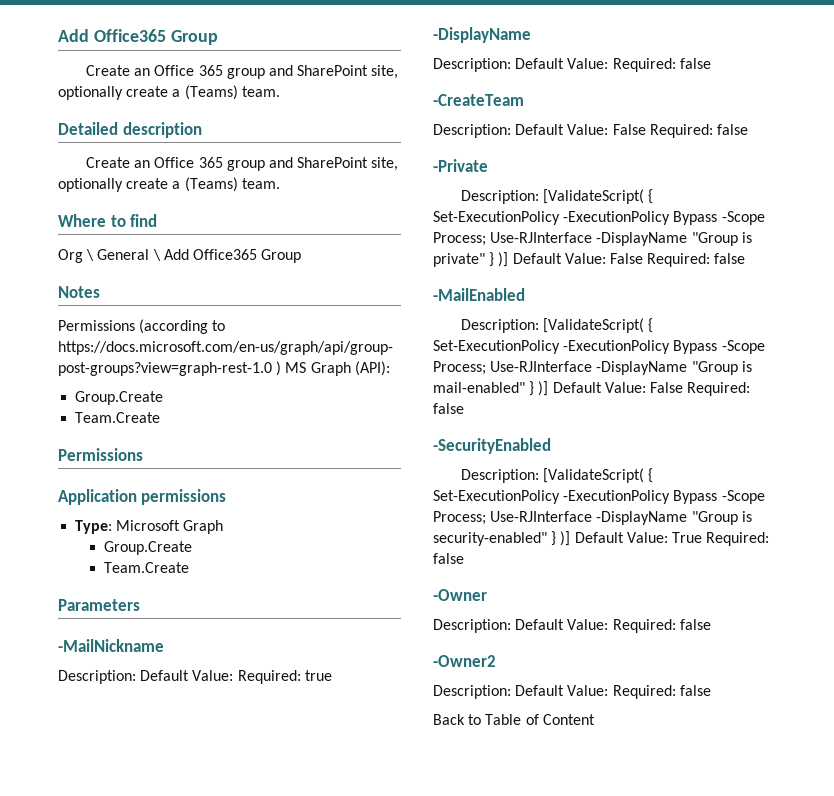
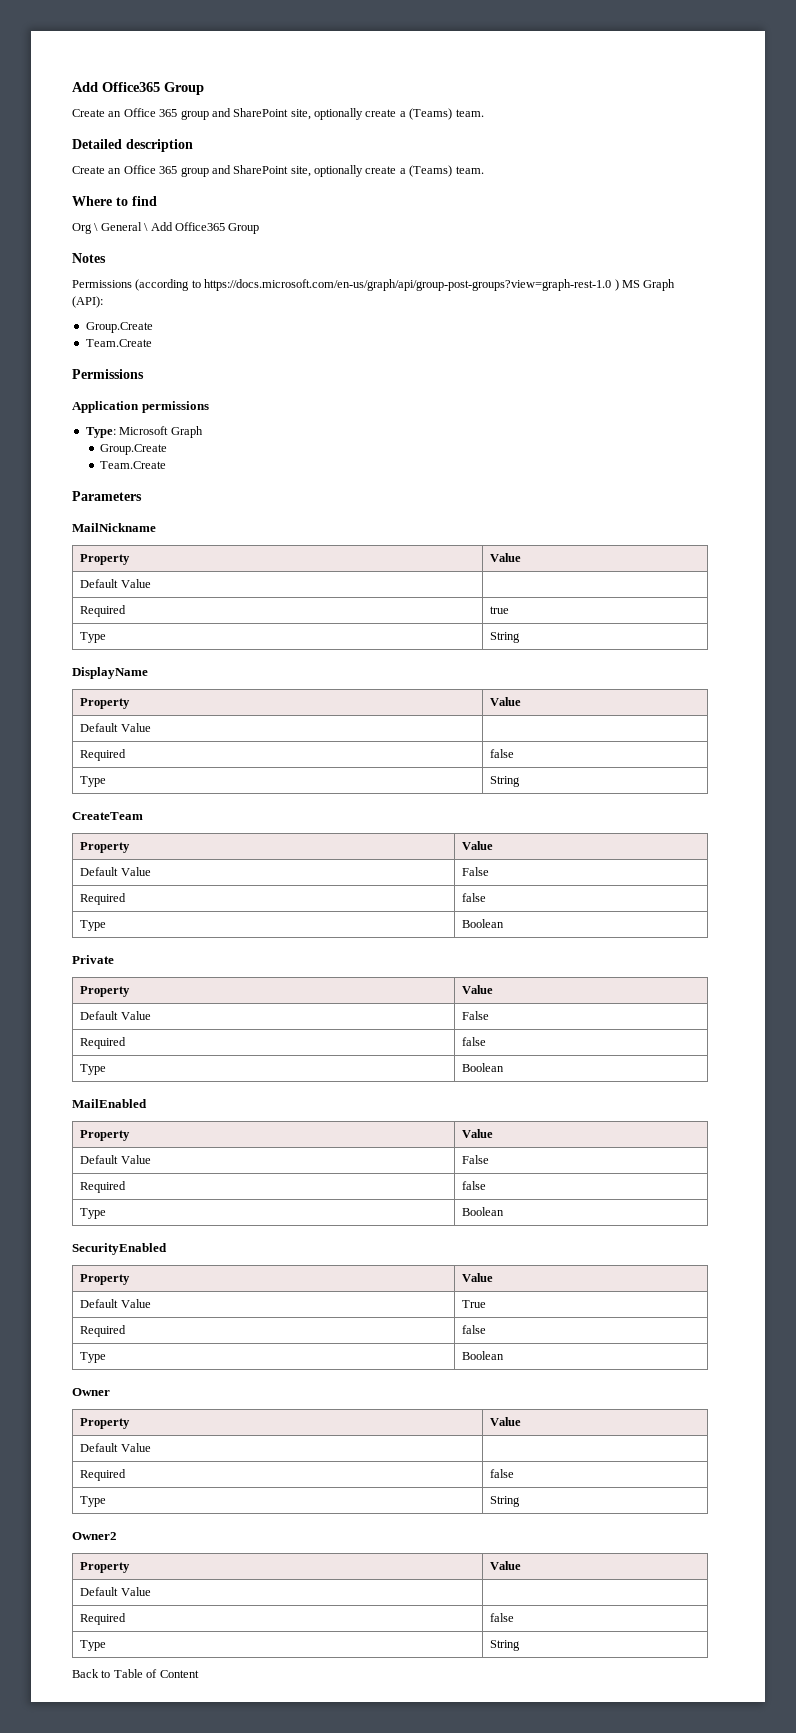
[58,639,164,652] [58,670,332,684] [433,27,531,43] [433,58,711,72] [433,94,524,106] [433,124,748,138] [433,159,488,172] [461,189,654,204] [433,211,765,225] [433,232,752,246] [433,252,746,267] [433,288,525,301] [461,318,654,333] [433,340,765,354] [433,361,752,375] [433,381,751,396] [433,403,464,414] [433,438,551,454] [461,468,654,483] [433,490,765,504] [433,511,752,525] [433,531,770,546] [433,553,464,564] [433,589,487,601] [433,619,711,633] [433,655,496,667] [433,685,711,699] -MailNickname // Description: Default Value: Required: true // -DisplayName // Description: Default Value: Required: false // -CreateTeam // Description: Default Value: False Required: false // -Private // Description: [ValidateScript( { Set-ExecutionPolicy -ExecutionPolicy Bypass -Scope Process; Use-RJInterface -DisplayName "Group is private" } )] Default Value: False Required: false // -MailEnabled // Description: [ValidateScript( { Set-ExecutionPolicy -ExecutionPolicy Bypass -Scope Process; Use-RJInterface -DisplayName "Group is mail-enabled" } )] Default Value: False Required: false // -SecurityEnabled // Description: [ValidateScript( { Set-ExecutionPolicy -ExecutionPolicy Bypass -Scope Process; Use-RJInterface -DisplayName "Group is security-enabled" } )] Default Value: True Required: false // -Owner // Description: Default Value: Required: false // -Owner2 // Description: Default Value: Required: false -> [72,523,156,532] [80,554,131,565] [490,553,522,562] [80,579,151,588] [80,605,127,617] [490,606,510,614] [80,632,107,643] [490,632,521,643] [72,667,148,679] [80,698,131,709] [490,697,522,706] [80,723,151,732] [80,749,127,761] [490,749,515,758] [80,776,107,787] [490,776,521,787] [72,812,143,820] [80,842,131,853] [462,841,494,850] [80,867,151,876] [462,867,490,876] [80,893,127,905] [462,893,487,902] [80,920,107,931] [462,919,505,928] [72,955,114,964] [80,986,131,997] [462,985,494,994] [80,1011,151,1020] [462,1011,490,1020] [80,1037,127,1049] [462,1037,487,1046] [80,1064,107,1075] [462,1063,505,1072] [72,1099,147,1108] [80,1130,131,1141] [462,1129,494,1138] [80,1155,151,1164] [462,1155,490,1164] [80,1181,127,1193] [462,1181,487,1190] [80,1208,107,1219] [462,1207,505,1216] [72,1243,167,1255] [80,1274,131,1285] [462,1273,494,1282] [80,1299,151,1308] [462,1300,487,1308] [80,1325,127,1337] [462,1325,487,1334] [80,1352,107,1363] [462,1351,505,1360] [72,1388,110,1396] [80,1418,131,1429] [490,1417,522,1426] [80,1443,151,1452] [80,1469,127,1481] [490,1469,515,1478] [80,1496,107,1507] [490,1496,521,1507] [72,1532,117,1540] [80,1562,131,1573] [490,1561,522,1570] [80,1587,151,1596] [80,1613,127,1625] [490,1613,515,1622] [80,1640,107,1651] [490,1640,521,1651] MailNickname // Property | Value // Default Value | // Required | true // Type | String // DisplayName // Property | Value // Default Value | // Required | false // Type | String // CreateTeam // Property | Value // Default Value | False // Required | false // Type | Boolean // Private // Property | Value // Default Value | False // Required | false // Type | Boolean // MailEnabled // Property | Value // Default Value | False // Required | false // Type | Boolean // SecurityEnabled // Property | Value // Default Value | True // Required | false // Type | Boolean // Owner // Property | Value // Default Value | // Required | false // Type | String // Owner2 // Property | Value // Default Value | // Required | false // Type | String

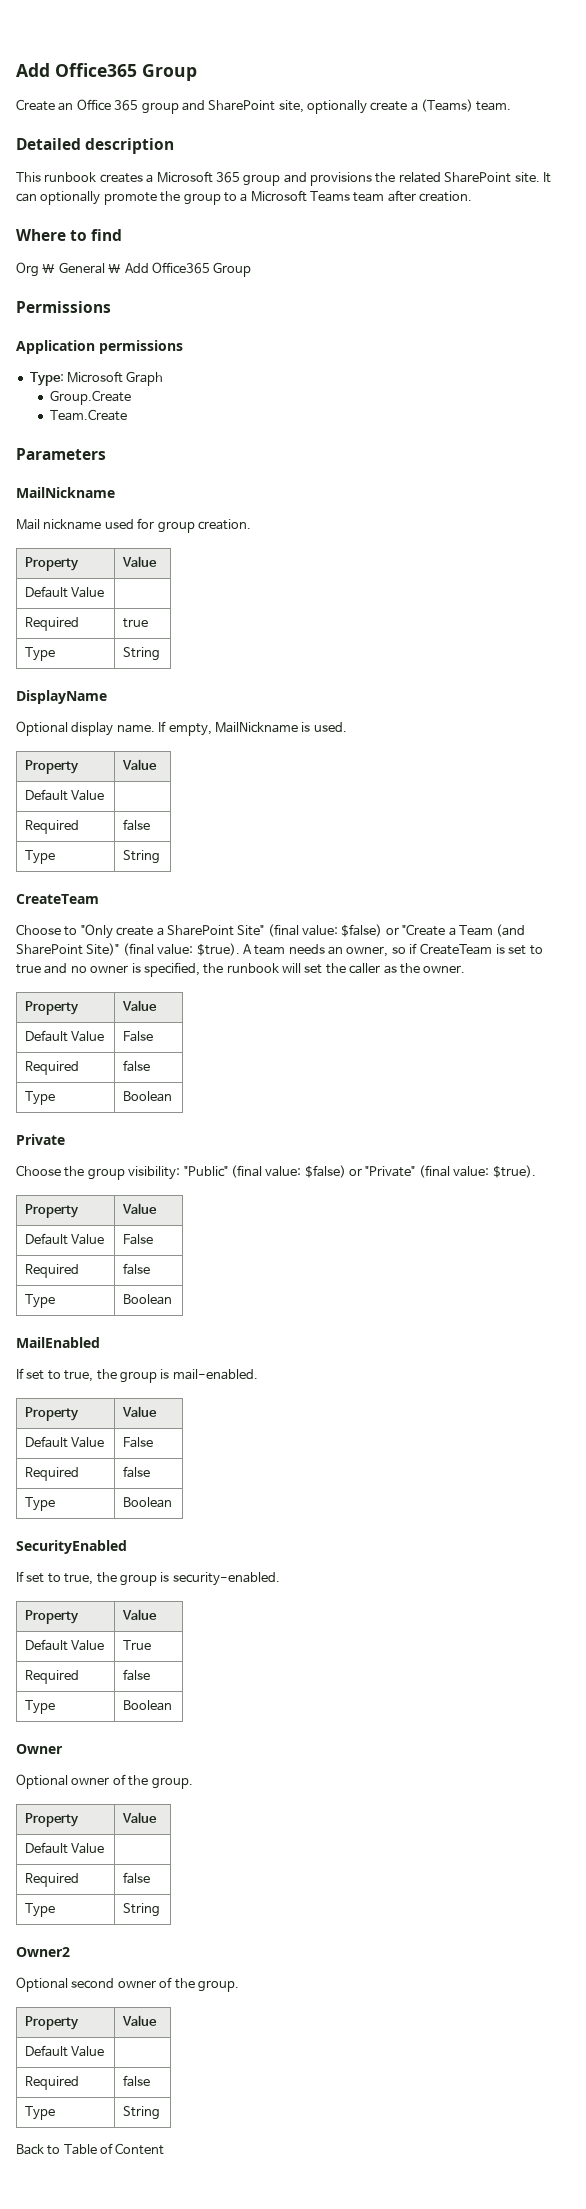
[72,165,484,177] Create an Office 365 group and SharePoint site, optionally create a (Teams) team. -> [16,171,551,186] [16,190,473,205] This runbook creates a Microsoft 365 group and provisions the related SharePoint site. It can optionally promote the group to a Microsoft Teams team after creation.
[72,253,106,263] [72,279,676,291] [72,296,103,308] [85,322,153,333] [85,339,152,347] // Notes // Permissions (according to https://docs.microsoft.com/en-us/graph/api/group-post-groups?view=graph-rest-1.0 ) MS Graph (API): // Group.Create // Team.Create -> (252, 269) none
(156, 527) none -> [16,518,251,533] // Mail nickname used for group creation.
(148, 673) none -> [16,721,347,736] // Optional display name. If empty, MailNickname is used.
(143, 816) none -> [16,924,526,939] [16,943,543,957] [16,962,466,977] // Choose to "Only create a SharePoint Site" (final value: $false) or "Create a Team (and SharePoint Site)" (final value: $true). A team needs an owner, so if CreateTeam is set to true and no owner is specified, the runbook will set the caller as the owner.
(114, 959) none -> [16,1165,536,1180] // Choose the group visibility: "Public" (final value: $false) or "Private" (final value: $true).
(147, 1103) none -> [16,1368,258,1383] // If set to true, the group is mail-enabled.
(167, 1249) none -> [16,1571,280,1586] // If set to true, the group is security-enabled.
(110, 1392) none -> [16,1774,193,1789] // Optional owner of the group.
(117, 1536) none -> [16,1977,239,1992] // Optional second owner of the group.

